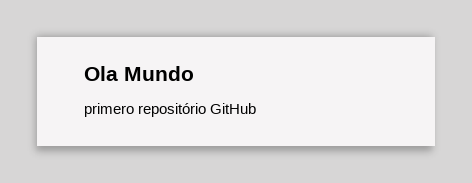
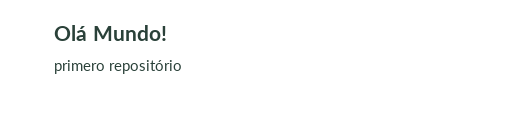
[84,66,194,81] Ola Mundo -> [54,25,167,41] Olá Mundo!
[210,103,257,114] GitHub -> (182, 67) none

